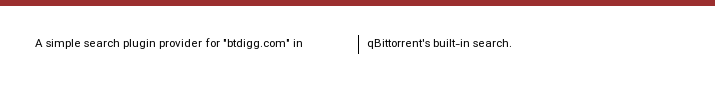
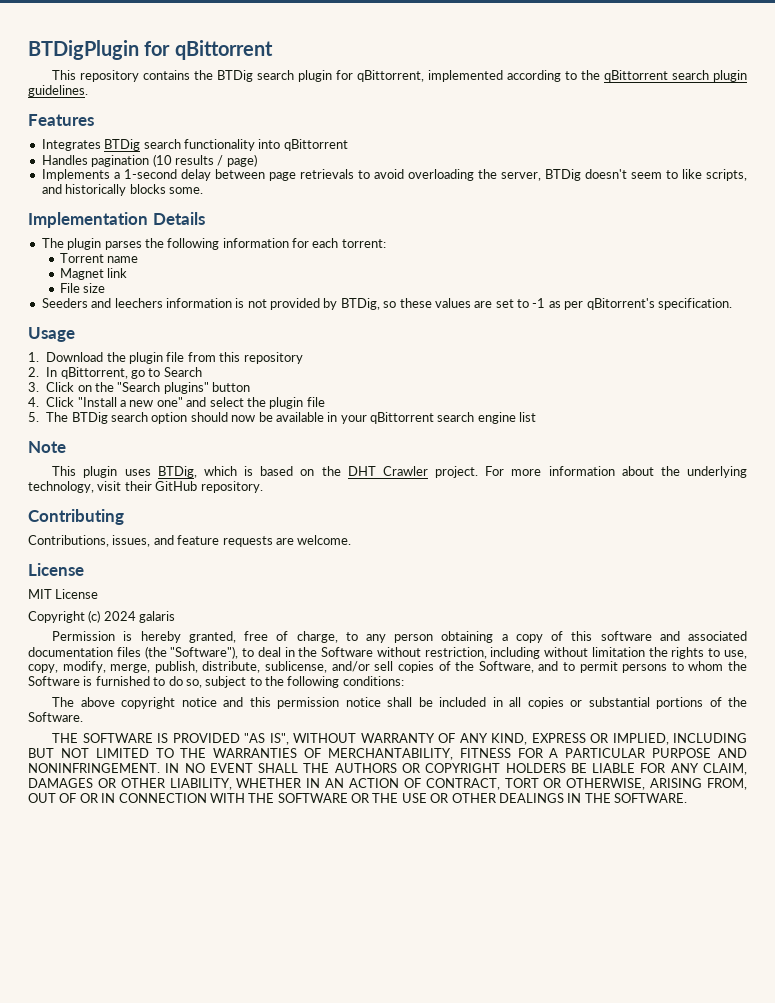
[35,38,513,49] A simple search plugin provider for "btdigg.com" in qBittorrent's built-in search. -> [28,40,273,60] [52,70,748,82] [28,85,88,97] [28,114,94,126] [41,139,348,151] [41,154,257,167] [41,169,747,181] [41,184,203,196] [28,212,205,228] [41,238,386,250] [60,253,139,263] [60,268,128,280] [60,283,106,293] [41,298,732,310] [28,327,75,342] [28,352,303,364] [28,367,202,379] [28,382,251,394] [28,397,325,409] [28,412,537,424] [28,441,66,453] [52,466,747,478] [28,481,263,493] [28,509,124,525] [28,535,352,547] [28,563,84,576] [28,589,99,599] [28,610,176,623] [52,631,747,643] [28,646,747,659] [28,661,747,673] [28,676,404,688] [52,697,748,709] [28,712,83,722] [52,733,748,745] [28,748,747,760] [28,763,748,775] [28,778,747,790] [28,793,687,803] BTDigPlugin for qBittorrent // This repository contains the BTDig search plugin for qBittorrent, implemented according to the qBittorrent search plugin guidelines. // Features // Integrates BTDig search functionality into qBittorrent // Handles pagination (10 results / page) // Implements a 1-second delay between page retrievals to avoid overloading the server, BTDig doesn't seem to like scripts, and historically blocks some. // Implementation Details // The plugin parses the following information for each torrent: // Torrent name // Magnet link // File size // Seeders and leechers information is not provided by BTDig, so these values are set to -1 as per qBitorrent's specification. // Usage // 1. Download the plugin file from this repository // 2. In qBittorrent, go to Search // 3. Click on the "Search plugins" button // 4. Click "Install a new one" and select the plugin file // 5. The BTDig search option should now be available in your qBittorrent search engine list // Note // This plugin uses BTDig, which is based on the DHT Crawler project. For more information about the underlying technology, visit their GitHub repository. // Contributing // Contributions, issues, and feature requests are welcome. // License // MIT License // Copyright (c) 2024 galaris // Permission is hereby granted, free of charge, to any person obtaining a copy of this software and associated documentation files (the "Software"), to deal in the Software without restriction, including without limitation the rights to use, copy, modify, merge, publish, distribute, sublicense, and/or sell copies of the Software, and to permit persons to whom the Software is furnished to do so, subject to the following conditions: // The above copyright notice and this permission notice shall be included in all copies or substantial portions of the Software. // THE SOFTWARE IS PROVIDED "AS IS", WITHOUT WARRANTY OF ANY KIND, EXPRESS OR IMPLIED, INCLUDING BUT NOT LIMITED TO THE WARRANTIES OF MERCHANTABILITY, FITNESS FOR A PARTICULAR PURPOSE AND NONINFRINGEMENT. IN NO EVENT SHALL THE AUTHORS OR COPYRIGHT HOLDERS BE LIABLE FOR ANY CLAIM, DAMAGES OR OTHER LIABILITY, WHETHER IN AN ACTION OF CONTRACT, TORT OR OTHERWISE, ARISING FROM, OUT OF OR IN CONNECTION WITH THE SOFTWARE OR THE USE OR OTHER DEALINGS IN THE SOFTWARE.

